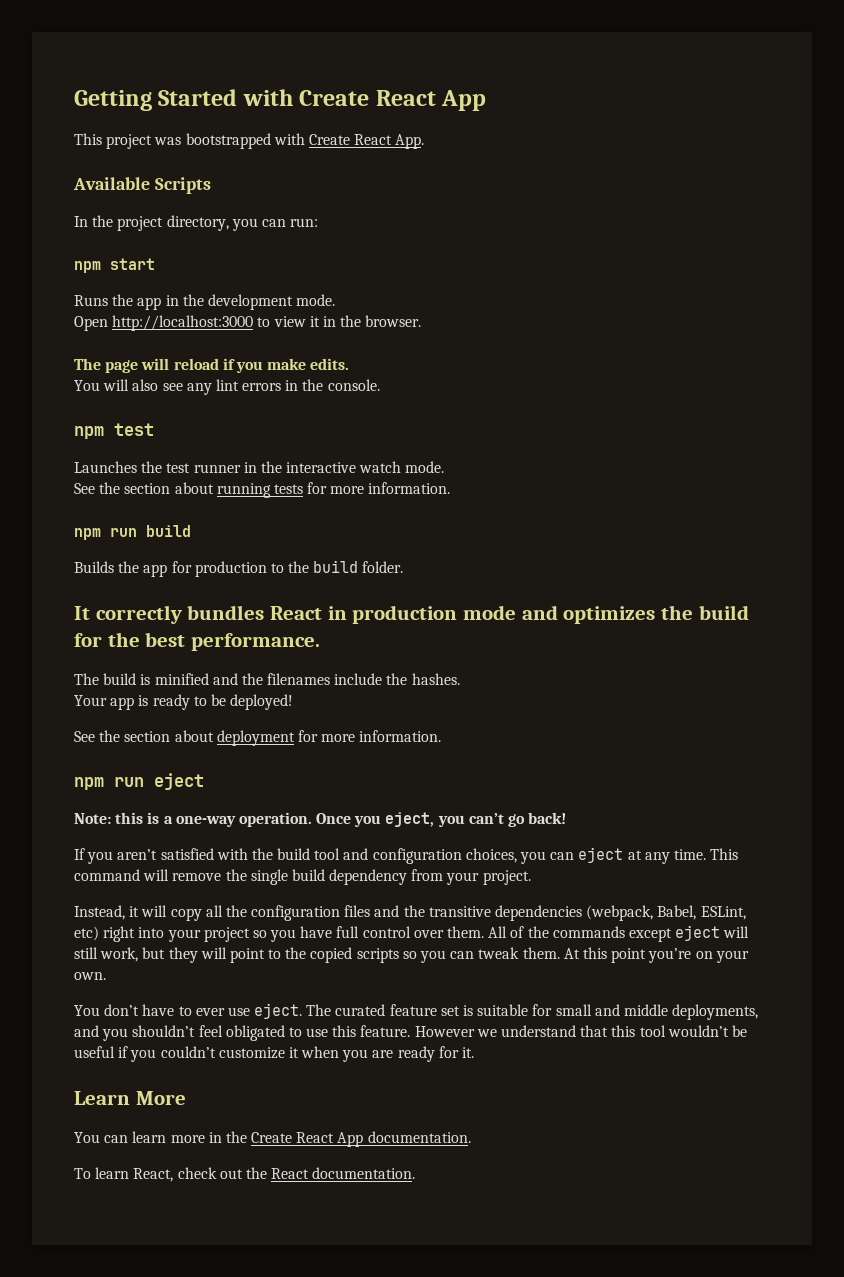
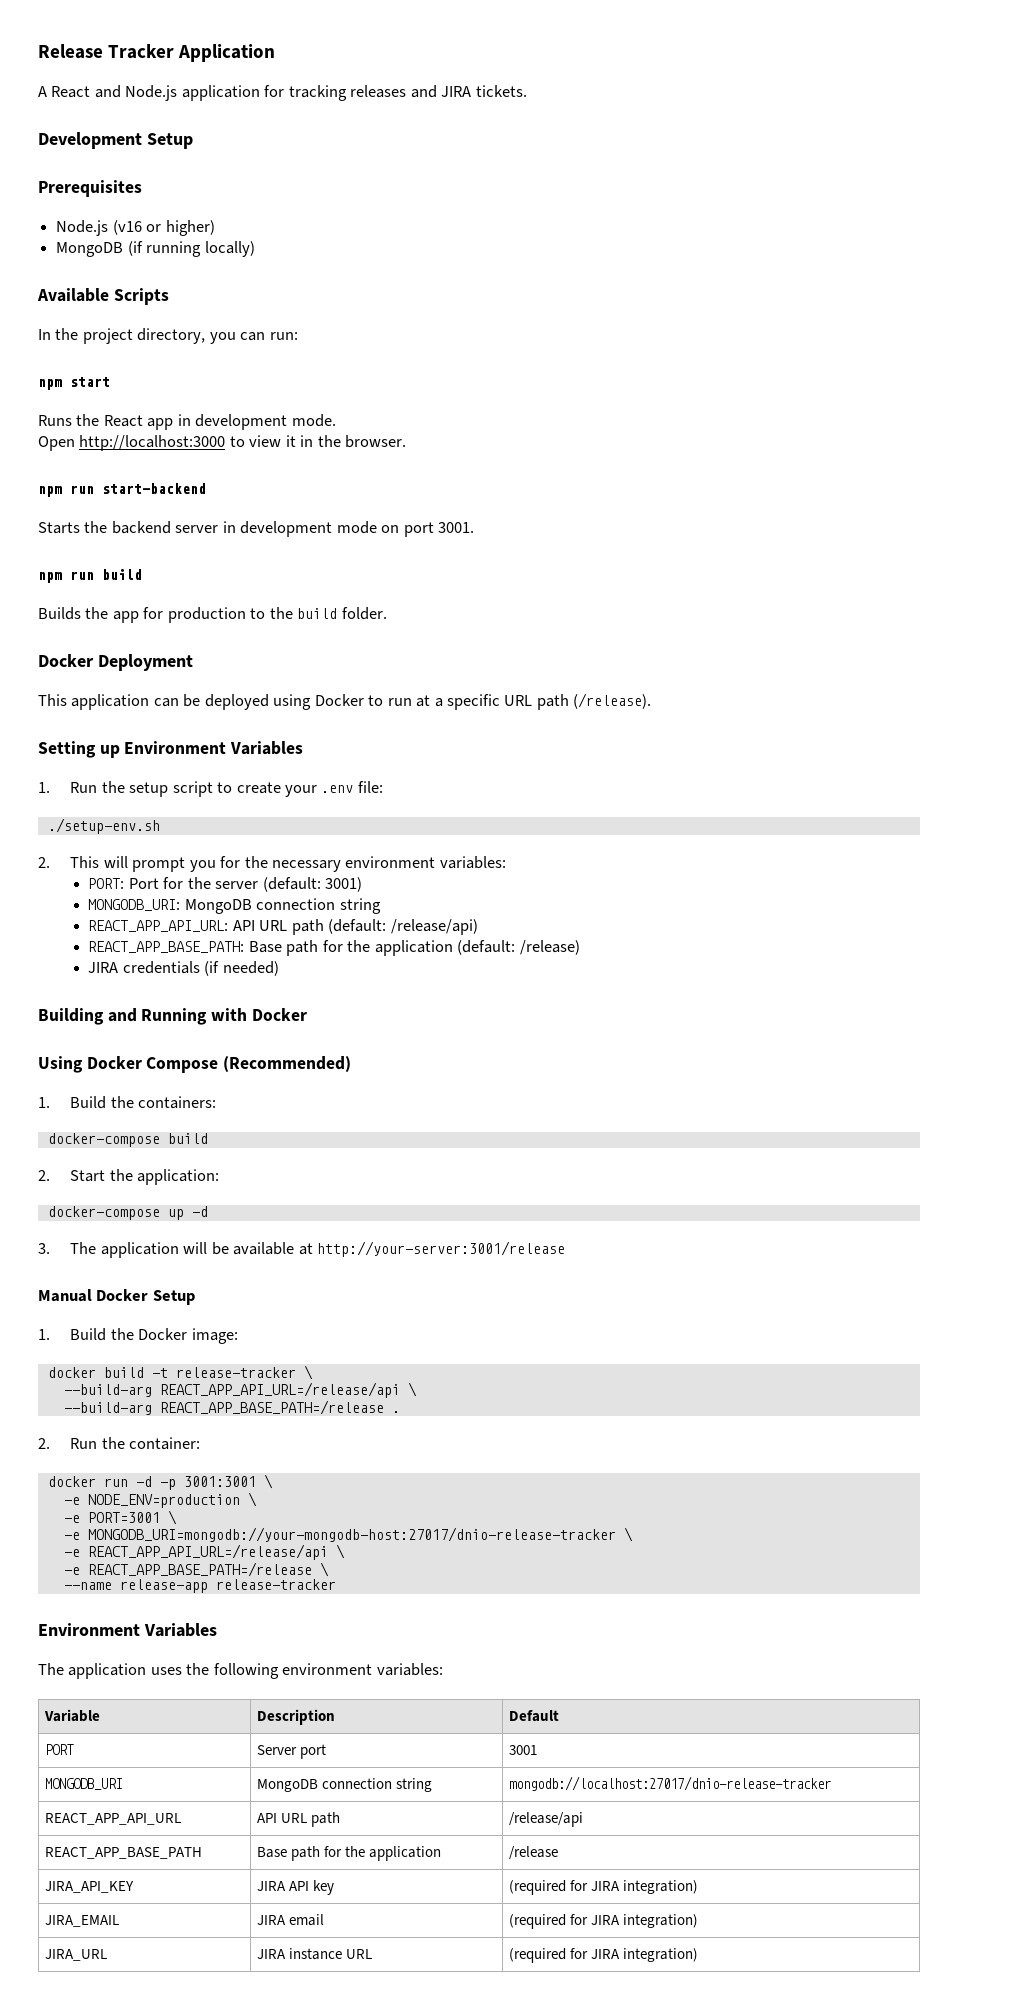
[74,89,487,111] [74,133,425,149] Getting Started with Create React App // This project was bootstrapped with Create React App. -> [38,44,276,62] [38,85,527,101] [38,132,193,149] [38,180,142,197] [56,220,215,236] [56,241,255,257] Release Tracker Application // A React and Node.js application for tracking releases and JIRA tickets. // Development Setup // Prerequisites // Node.js (v16 or higher) // MongoDB (if running locally)
(134, 300) none -> [103,415,143,427] React
[182,294,204,306] the -> (191, 420) none
[74,358,350,373] [74,379,380,395] [74,423,154,439] [74,461,445,473] [74,482,451,498] The page will reload if you make edits. // You will also see any lint errors in the console. // npm test // Launches the test runner in the interactive watch mode. // See the section about running tests for more information. -> [38,483,206,497] [38,521,475,537] npm run start-backend // Starts the backend server in development mode on port 3001.
[74,605,749,624] [74,632,321,651] [74,673,460,685] [74,694,294,710] [74,730,442,746] [74,773,204,790] [74,812,567,827] [74,847,739,864] [74,869,531,885] [74,905,746,921] [74,925,750,942] [74,947,749,963] [74,972,106,980] [74,1003,759,1020] [74,1025,747,1041] [74,1046,475,1062] [74,1091,186,1105] [74,1131,471,1147] [74,1167,416,1182] It correctly bundles React in production mode and optimizes the build for the best performance. // The build is minified and the filenames include the hashes. // Your app is ready to be deployed! // See the section about deployment for more information. // npm run eject // Note: this is a one-way operation. Once you eject, you can’t go back! // If you aren’t satisfied with the build tool and configuration choices, you can eject at any time. This command will remove the single build dependency from your project. // Instead, it will copy all the configuration files and the transitive dependencies (webpack, Babel, ESLint, etc) right into your project so you have full control over them. All of the commands except eject will still work, but they will point to the copied scripts so you can tweak them. At this point you’re on your own. // You don’t have to ever use eject. The curated feature set is suitable for small and middle deployments, and you shouldn’t feel obligated to use this feature. However we understand that this tool wouldn’t be useful if you couldn’t customize it when you are ready for it. // Learn More // You can learn more in the Create React App documentation. // To learn React, check out the React documentation. -> [38,654,193,671] [38,693,652,710] [38,741,304,758] [38,781,383,797] [47,818,160,834] [38,856,506,872] [88,877,363,892] [88,898,381,914] [88,919,478,935] [88,940,580,956] [88,961,279,976] [38,1008,307,1025] [38,1056,352,1073] [38,1096,217,1109] [47,1133,208,1147] [38,1169,220,1185] [47,1206,208,1220] [38,1241,566,1258] [38,1289,195,1305] [38,1328,238,1344] [47,1365,313,1380] [63,1382,417,1398] [63,1400,400,1415] [38,1437,201,1450] [47,1474,273,1490] [63,1492,257,1508] [63,1510,177,1525] [63,1527,633,1542] [63,1544,345,1560] [63,1562,329,1577] [63,1579,336,1593] [38,1623,217,1637] [38,1663,443,1679] [44,1709,101,1722] [257,1709,336,1725] [509,1710,560,1722] [45,1744,75,1755] [257,1744,327,1759] [509,1745,538,1755] [45,1778,123,1790] [257,1778,433,1792] [509,1776,832,1791] [45,1813,182,1825] [257,1812,341,1827] [509,1812,584,1827] [45,1847,203,1859] [257,1846,442,1861] [509,1846,559,1860] [45,1881,135,1893] [257,1880,335,1895] [509,1880,699,1895] [45,1915,120,1927] [257,1914,325,1926] [509,1914,699,1929] [45,1949,108,1961] [257,1948,373,1960] [509,1948,699,1963] Docker Deployment // This application can be deployed using Docker to run at a specific URL path (/release). // Setting up Environment Variables // 1. Run the setup script to create your .env file: // ./setup-env.sh // 2. This will prompt you for the necessary environment variables: // PORT: Port for the server (default: 3001) // MONGODB_URI: MongoDB connection string // REACT_APP_API_URL: API URL path (default: /release/api) // REACT_APP_BASE_PATH: Base path for the application (default: /release) // JIRA credentials (if needed) // Building and Running with Docker // Using Docker Compose (Recommended) // 1. Build the containers: // docker-compose build // 2. Start the application: // docker-compose up -d // 3. The application will be available at http://your-server:3001/release // Manual Docker Setup // 1. Build the Docker image: // docker build -t release-tracker \ // --build-arg REACT_APP_API_URL=/release/api \ // --build-arg REACT_APP_BASE_PATH=/release . // 2. Run the container: // docker run -d -p 3001:3001 \ // -e NODE_ENV=production \ // -e PORT=3001 \ // -e MONGODB_URI=mongodb://your-mongodb-host:27017/dnio-release-tracker \ // -e REACT_APP_API_URL=/release/api \ // -e REACT_APP_BASE_PATH=/release \ // --name release-app release-tracker // Environment Variables // The application uses the following environment variables: // Variable | Description | Default // PORT | Server port | 3001 // MONGODB_URI | MongoDB connection string | mongodb://localhost:27017/dnio-release-tracker // REACT_APP_API_URL | API URL path | /release/api // REACT_APP_BASE_PATH | Base path for the application | /release // JIRA_API_KEY | JIRA API key | (required for JIRA integration) // JIRA_EMAIL | JIRA email | (required for JIRA integration) // JIRA_URL | JIRA instance URL | (required for JIRA integration)

